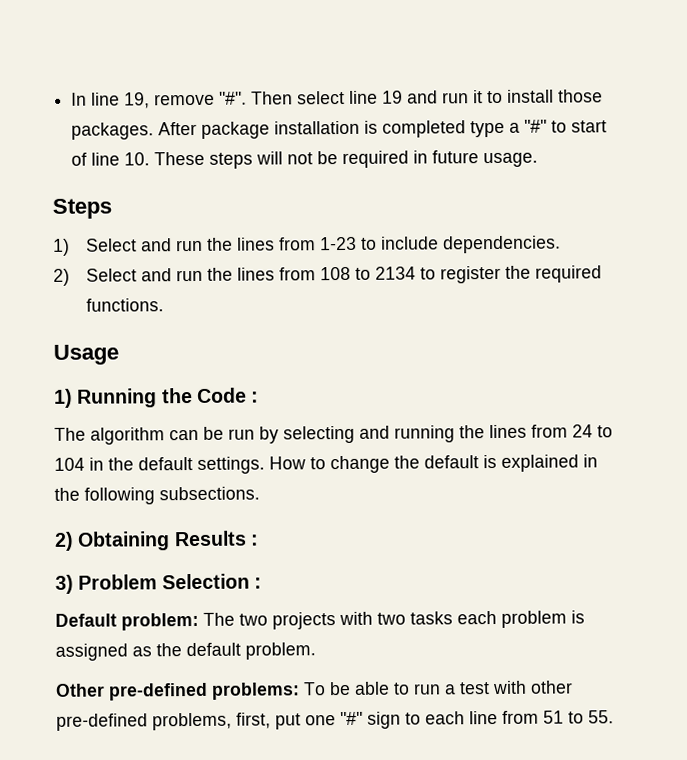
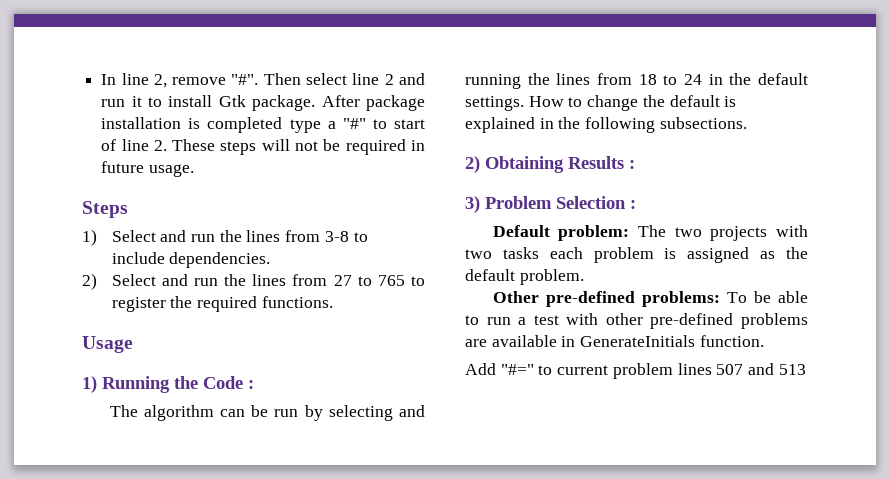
[124,92,151,109] 19, -> [153,74,167,88] 2,
[382,90,404,104] 19 -> [384,74,394,85] 2
[558,89,604,103] [71,122,155,140] those packages. -> [218,95,316,111] Gtk package.
[124,152,151,166] 10. -> [153,140,167,151] 2.
[320,236,358,251] 1-23 -> [324,231,349,242] 3-8
[320,266,417,281] 108 to 2134 -> [333,275,405,286] 27 to 765
[572,424,613,438] [54,457,85,471] 24 to 104 -> [638,74,702,85] 18 to 24
[152,710,614,731] problems, first, put one "#" sign to each line from 51 to 55. -> [741,313,808,329] [465,335,764,347] [465,363,806,379] problems are available in GenerateInitials function. // Add "#=" to current problem lines 507 and 513

